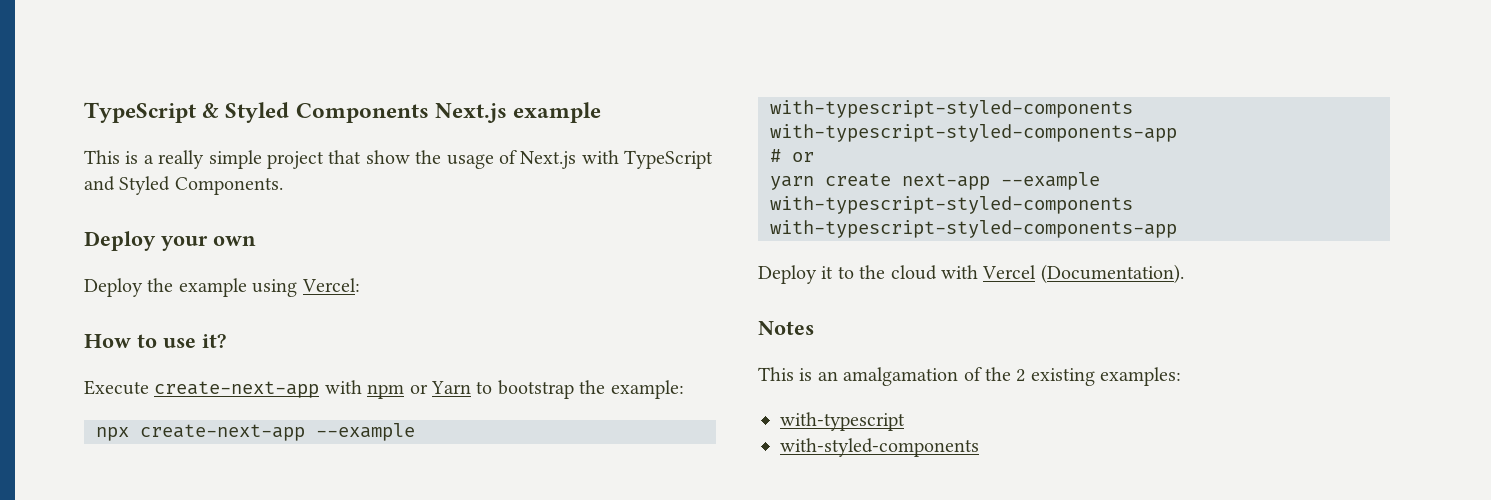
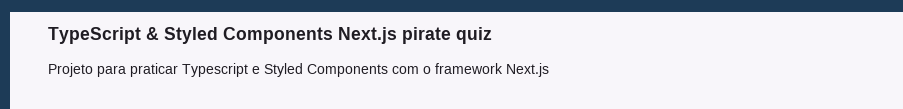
[513,102,602,123] [84,150,714,169] [84,176,283,195] [84,231,256,251] [84,278,360,297] [84,334,226,348] [84,380,684,399] [96,423,415,441] [770,100,1133,118] [770,124,1177,142] [770,149,814,162] [770,172,1100,190] [770,196,1133,214] [770,220,1177,238] [758,264,1184,284] [758,321,814,335] [758,367,1182,386] [780,412,905,431] [780,438,979,457] example // This is a really simple project that show the usage of Next.js with TypeScript and Styled Components. // Deploy your own // Deploy the example using Vercel: // How to use it? // Execute create-next-app with npm or Yarn to bootstrap the example: // npx create-next-app --example with-typescript-styled-components with-typescript-styled-components-app // # or // yarn create next-app --example with-typescript-styled-components with-typescript-styled-components-app // Deploy it to the cloud with Vercel (Documentation). // Notes // This is an amalgamation of the 2 existing examples: // with-typescript // with-styled-components -> [402,27,492,44] [48,63,549,77] pirate quiz // Projeto para praticar Typescript e Styled Components com o framework Next.js

